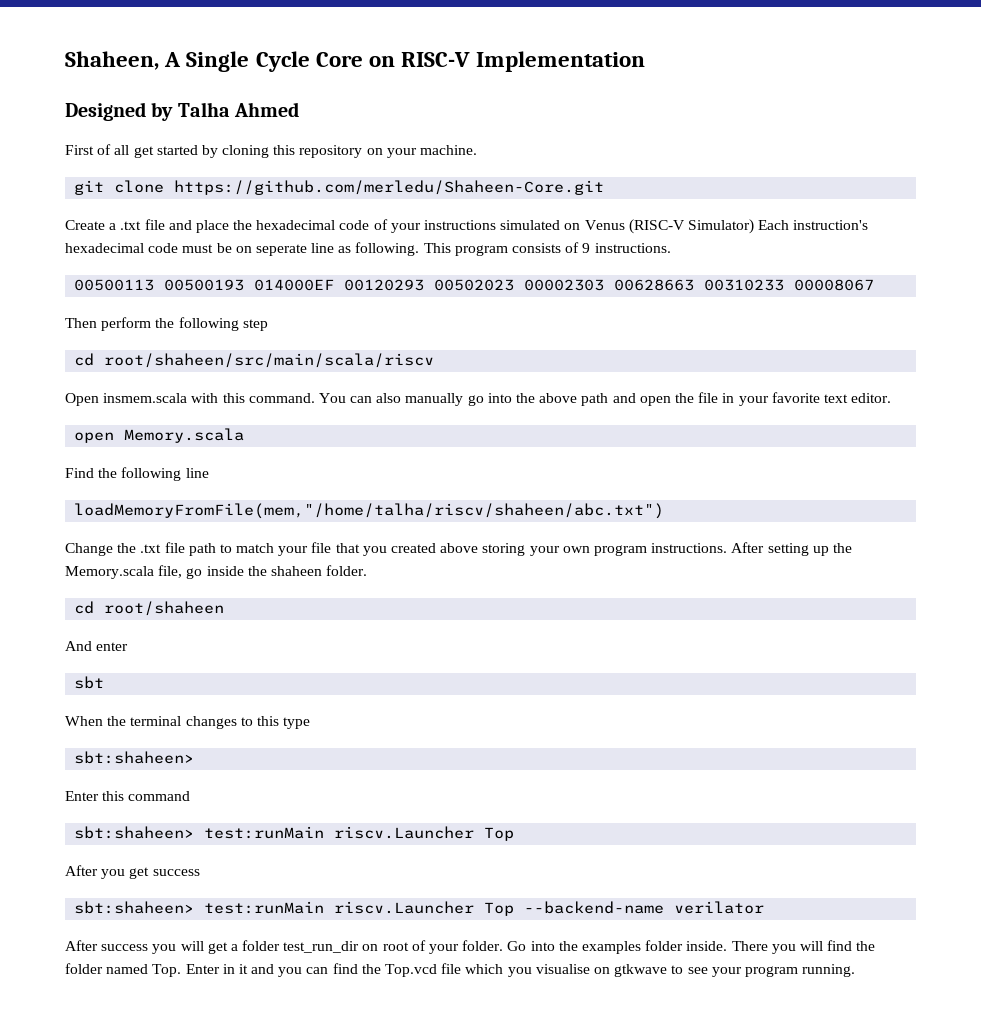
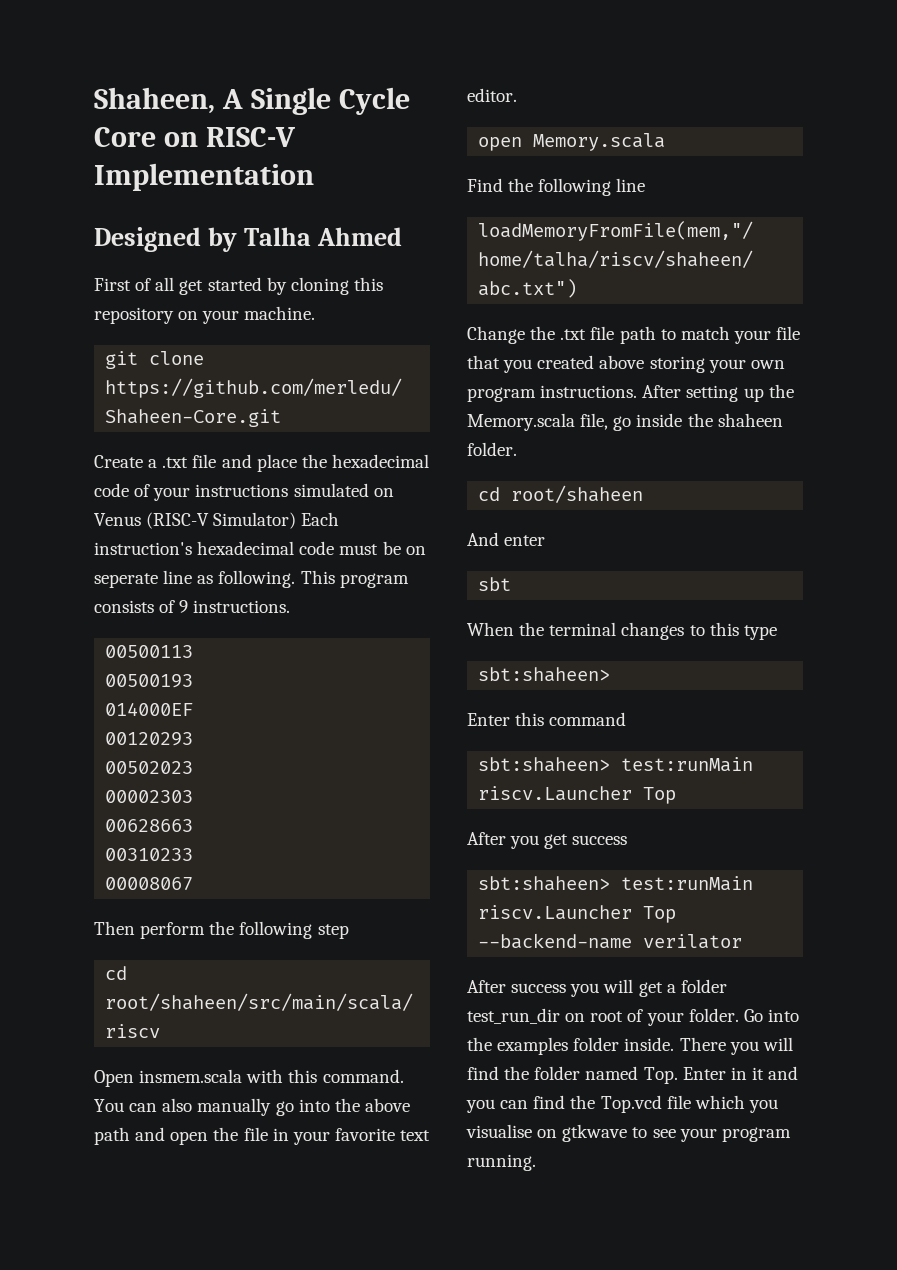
(155, 285) none -> (194, 651) //
(245, 285) none -> (194, 681) //
(335, 285) none -> (194, 709) //
(425, 285) none -> (194, 739) //
(515, 285) none -> (194, 767) //
(605, 285) none -> (194, 796) //
(695, 285) none -> (194, 825) //
(785, 285) none -> (194, 854) //

